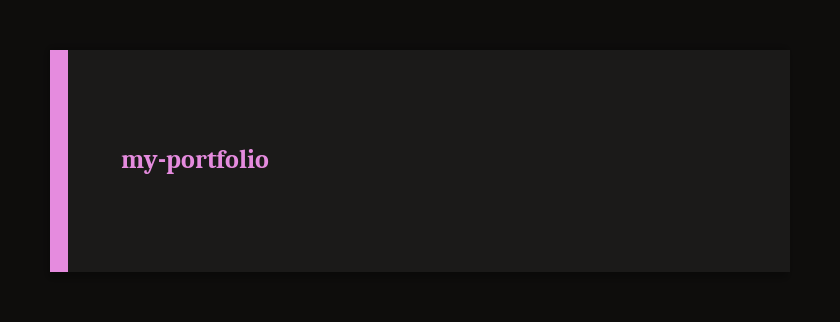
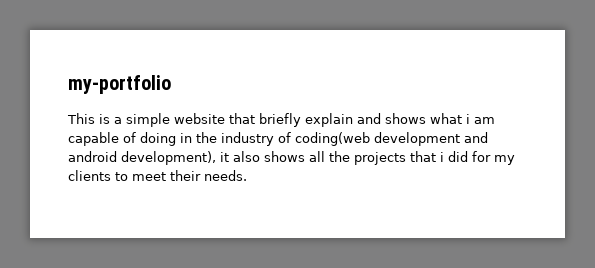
(269, 161) none -> [67,113,495,127] [68,132,488,146] [68,151,515,165] [68,170,247,181] // This is a simple website that briefly explain and shows what i am capable of doing in the industry of coding(web development and android development), it also shows all the projects that i did for my clients to meet their needs.

